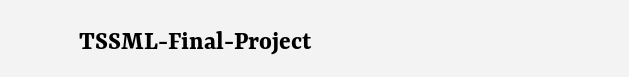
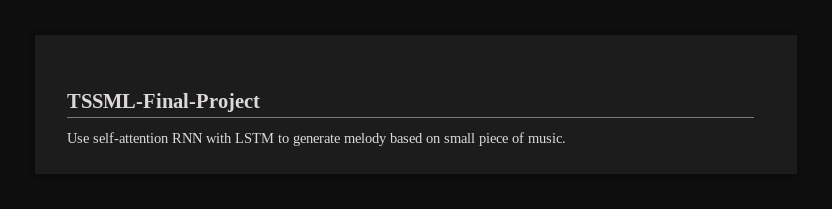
(312, 43) none -> [67,132,566,146] // Use self-attention RNN with LSTM to generate melody based on small piece of music.

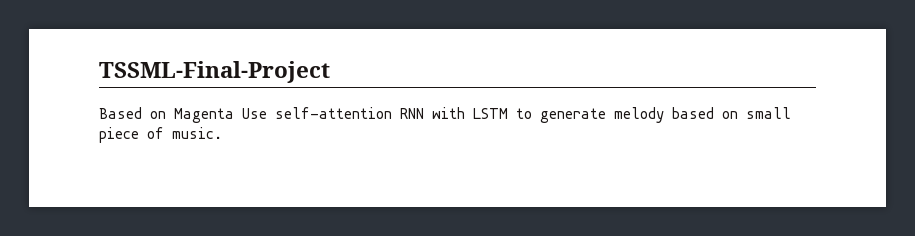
(260, 102) none -> [99,107,234,123] Based on Magenta

